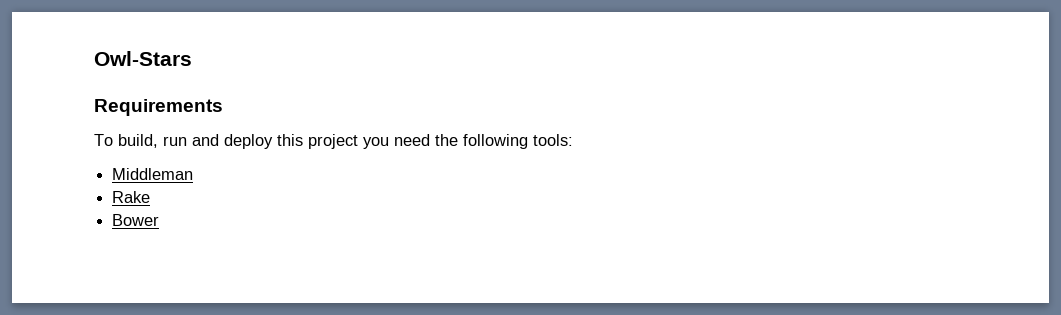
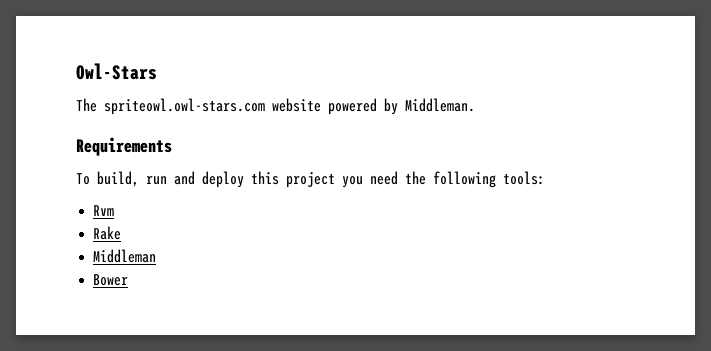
(192, 58) none -> [76,98,475,115] // The spriteowl.owl-stars.com website powered by Middleman.
[112,168,194,180] Middleman -> [93,205,115,216] Rvm
(151, 197) none -> [93,249,157,263] // Middleman

